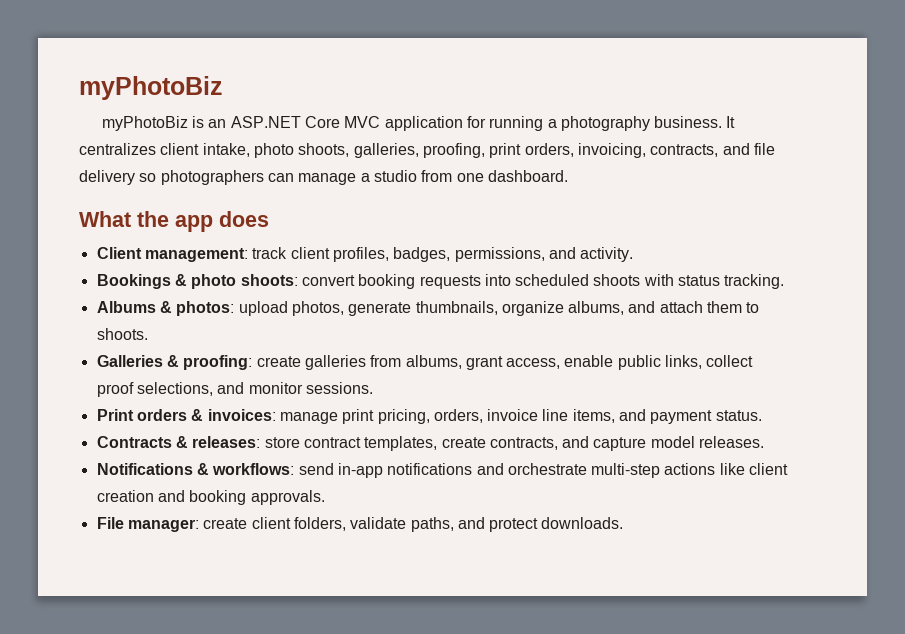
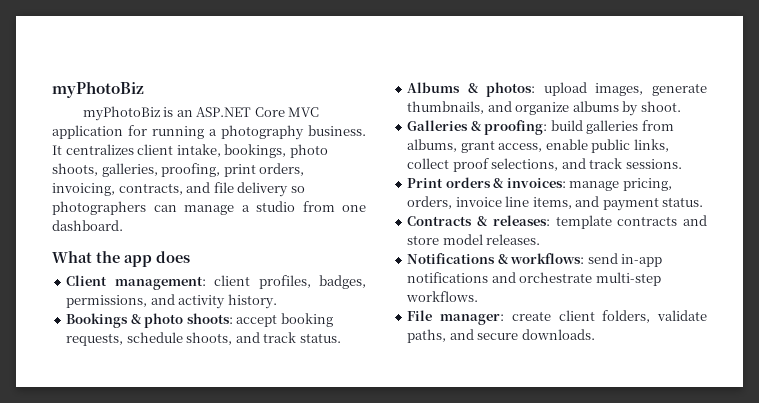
(250, 150) none -> [224,144,287,158] bookings,
[252,247,288,259] track -> (206, 283) none
[580,247,634,262] activity. -> [178,294,277,309] activity history.
[301,274,785,289] convert booking requests into scheduled shoots with status tracking. -> [236,313,333,327] [66,332,341,346] accept booking requests, schedule shoots, and track status.
[291,301,344,316] photos, -> [595,83,644,96] images,
[501,301,760,316] [96,328,148,340] organize albums, and attach them to shoots. -> [487,101,681,116] and organize albums by shoot.
[256,356,301,367] create -> [550,120,583,131] build
[248,382,303,394] monitor -> [589,158,623,169] track
[342,409,375,424] print -> (620, 186) none
[264,436,647,451] store contract templates, create contracts, and capture -> [555,215,707,229] [407,235,440,245] template contracts and store
[664,463,789,475] [96,490,325,505] actions like client creation and booking approvals. -> [406,291,479,302] workflows.
[489,518,539,532] protect -> [477,333,519,340] secure

